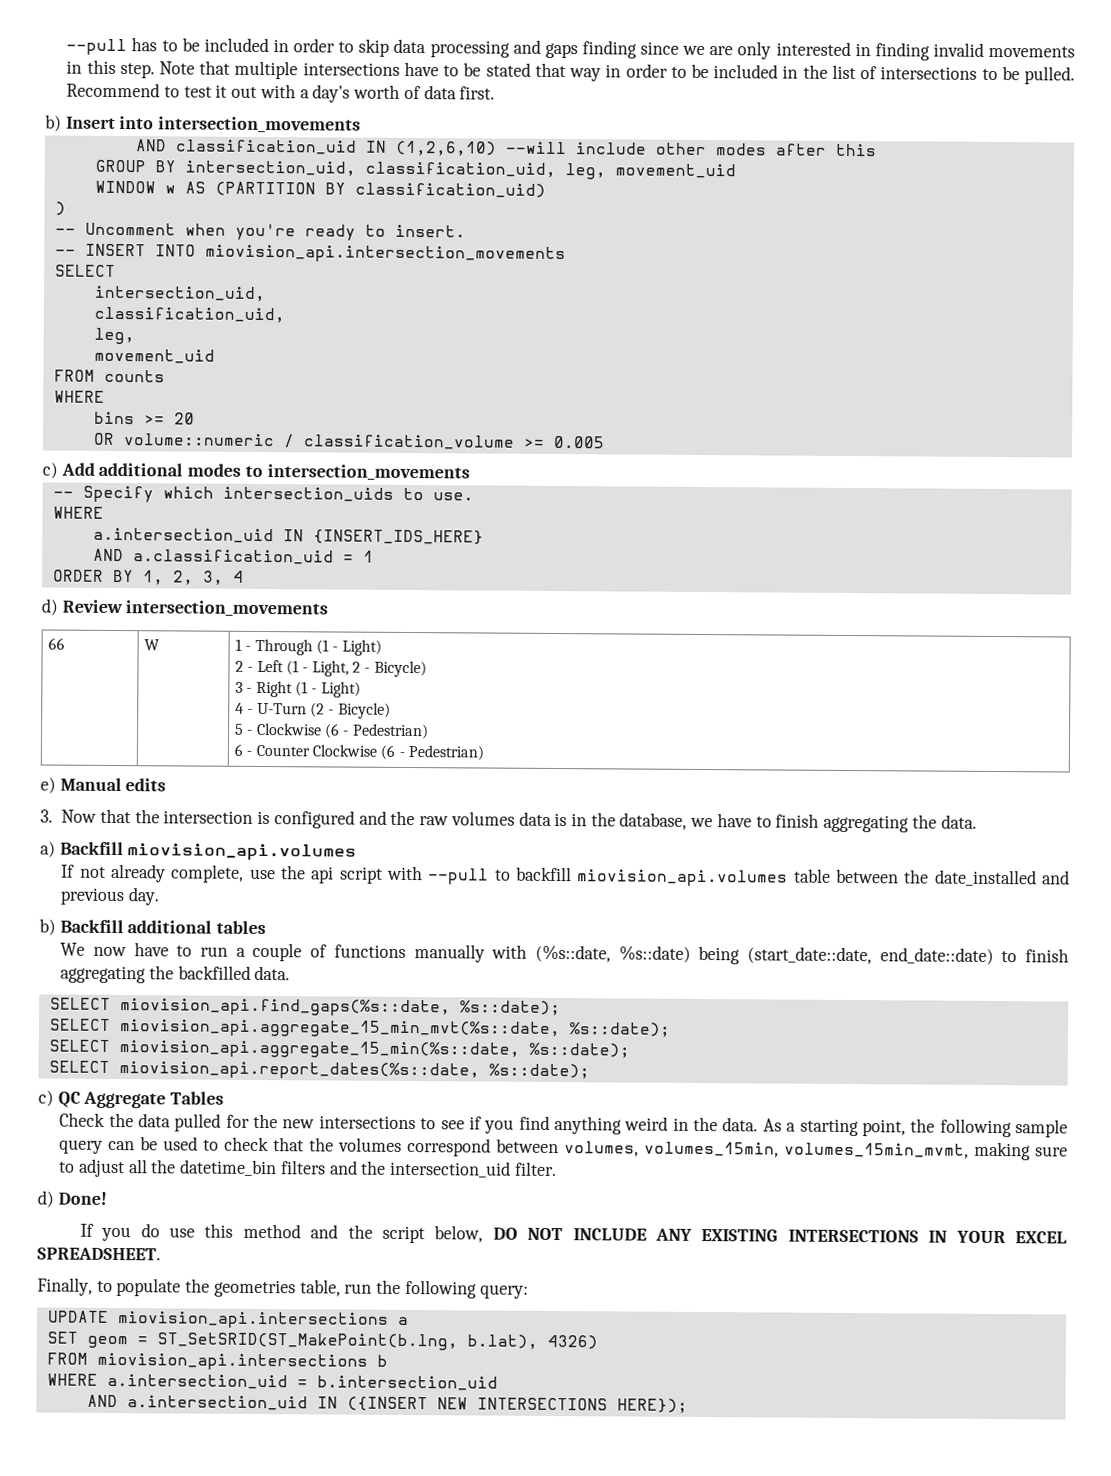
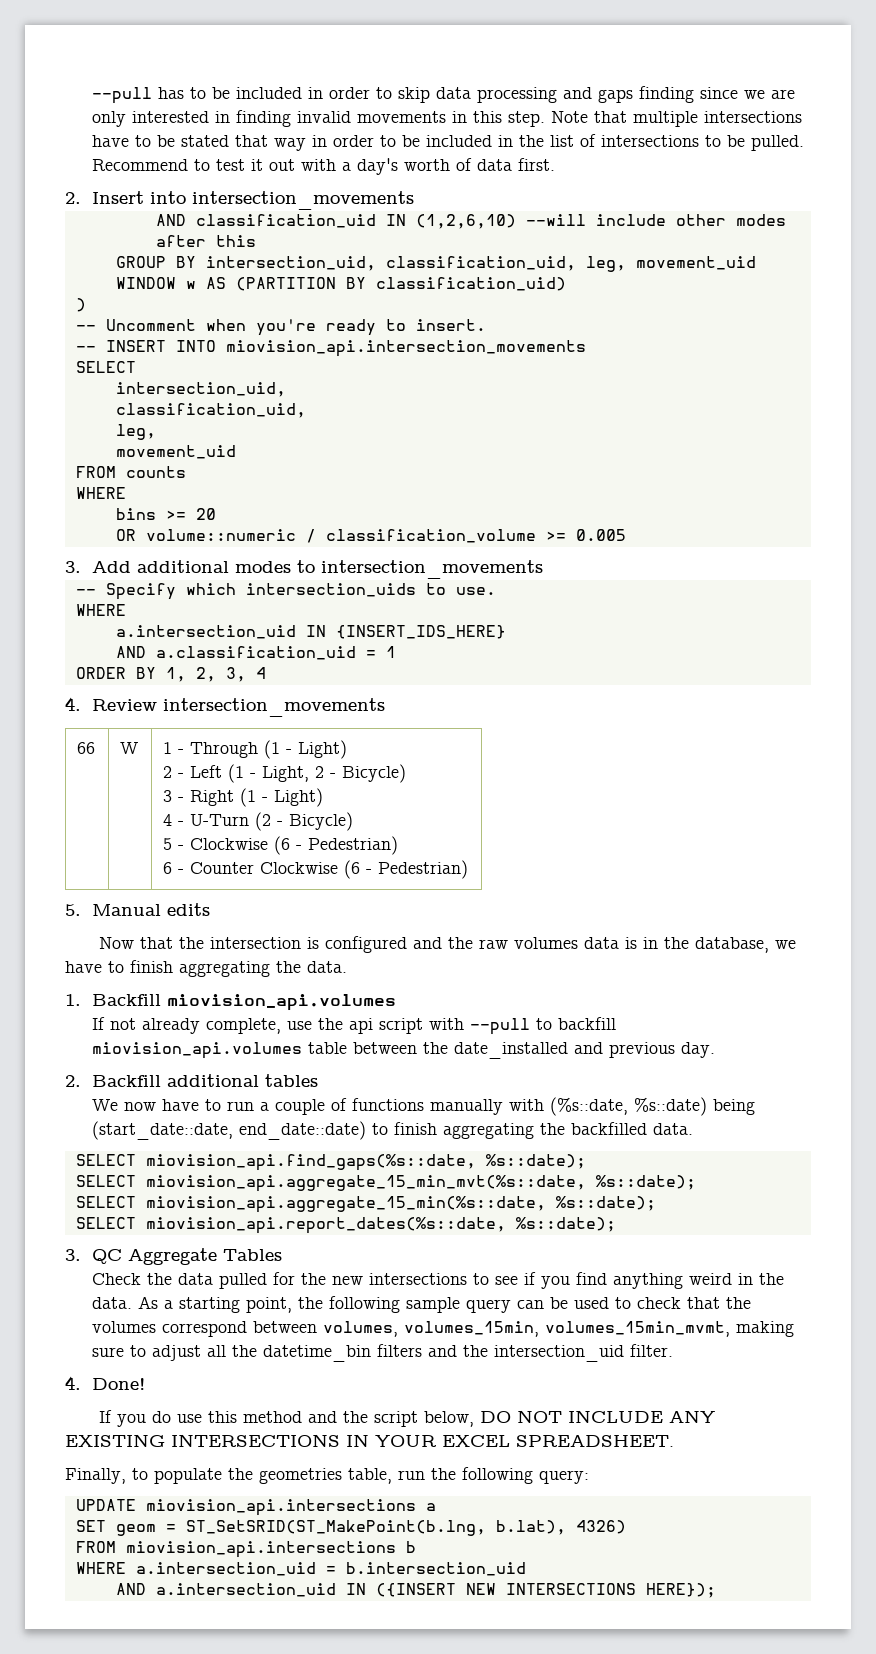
[45,114,62,132] b) -> [65,192,81,204] 2.
[42,462,58,479] c) -> [65,561,81,573] 3.
[41,598,58,616] d) -> [65,697,81,711] 4.
[40,777,56,794] e) -> [65,904,81,916] 5.
[40,809,53,823] 3. -> (210, 909) none
[40,841,56,858] a) -> [65,994,81,1006] 1.
[39,918,56,936] b) -> [65,1075,81,1087] 2.
[38,1090,54,1107] c) -> [65,1249,81,1261] 3.
[37,1190,54,1208] d) -> [65,1376,81,1390] 4.

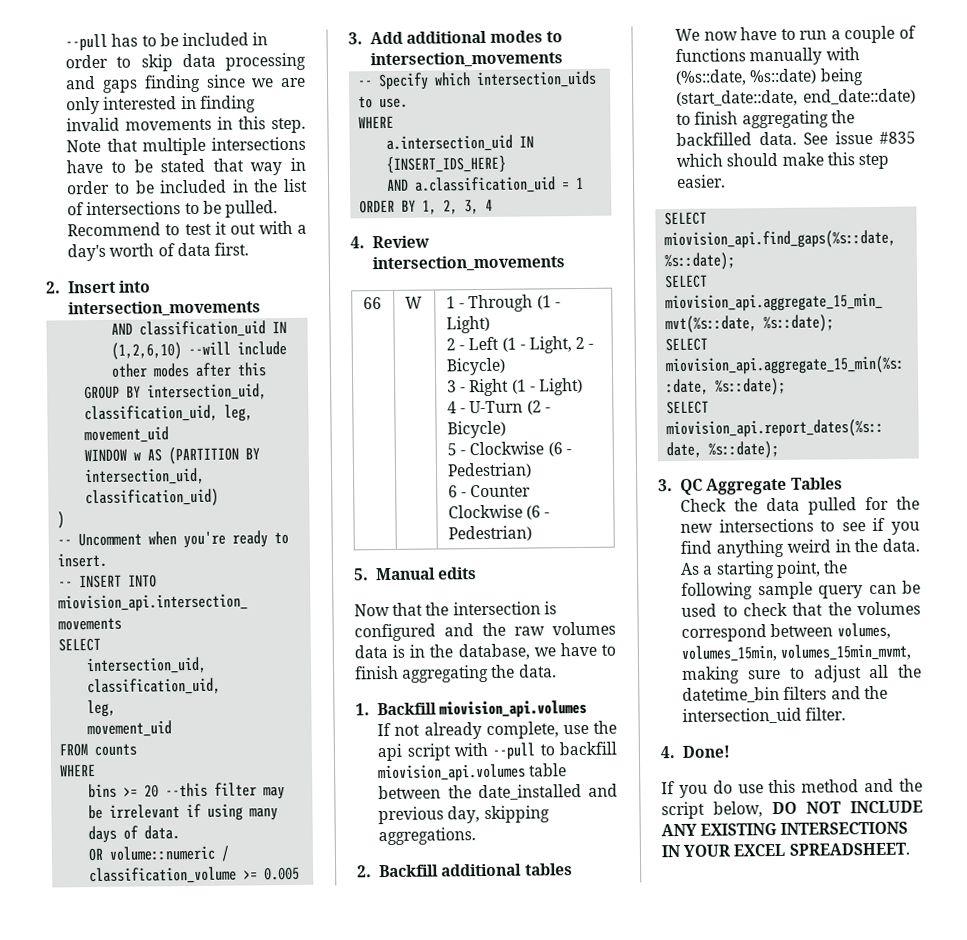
(366, 283) none -> [84,467,206,486] intersection_uid,
(216, 514) none -> [165,782,286,800] [88,803,279,821] [88,825,181,844] --this filter may be irrelevant if using many days of data.
[680,1042,715,1058] day. -> [447,805,550,824] [378,827,477,846] day, skipping aggregations.
(693, 1129) none -> [803,130,916,145] [676,152,890,170] [676,174,727,188] See issue #835 which should make this step easier.
[65,1467,589,1484] [75,1499,436,1516] [75,1520,626,1536] [75,1541,416,1558] [75,1562,526,1576] [115,1583,716,1598] // Finally, to populate the geometries table, run the following query: // UPDATE miovision_api.intersections a // SET geom = ST_SetSRID(ST_MakePoint(b.lng, b.lat), 4326) // FROM miovision_api.intersections b // WHERE a.intersection_uid = b.intersection_uid // AND a.intersection_uid IN ({INSERT NEW INTERSECTIONS HERE}); -> (910, 849) none

